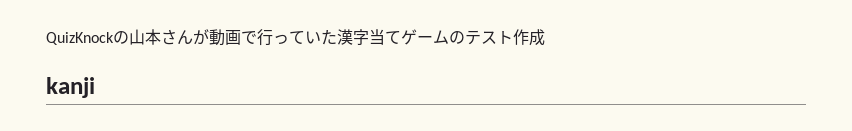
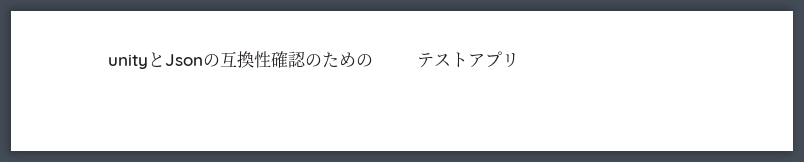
[46,29,545,46] [46,77,95,98] QuizKnockの山本さんが動画で行っていた漢字当てゲームのテスト作成 // kanji -> [108,51,519,69] unityとJsonの互換性確認のためのテストアプリ

